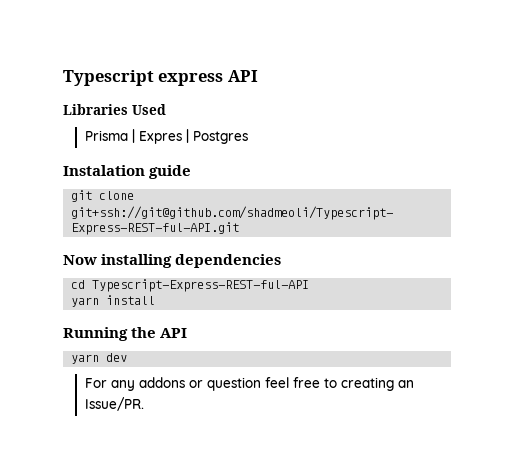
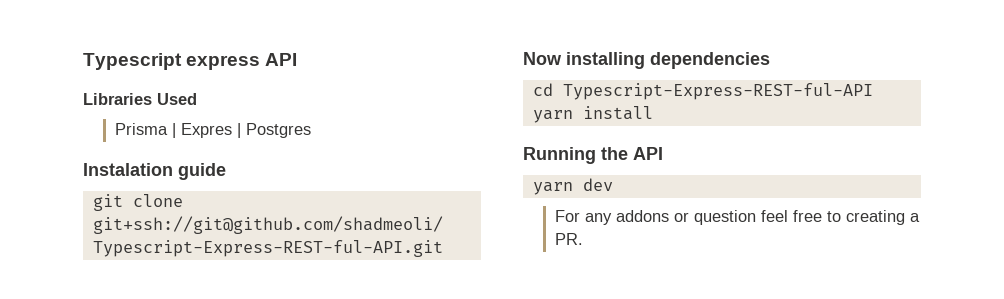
[397,380,414,388] [84,397,144,411] an Issue/PR. -> [909,213,920,222] [554,233,583,245] a PR.

